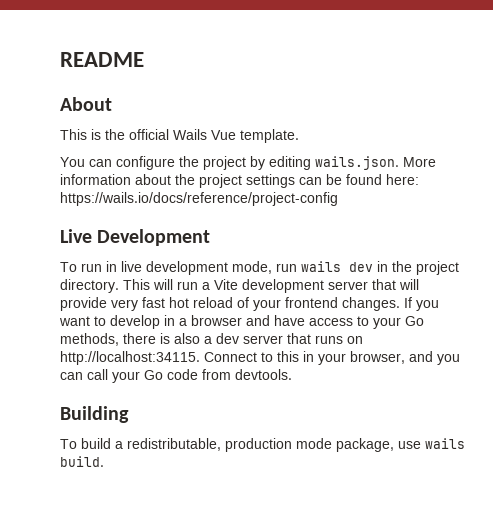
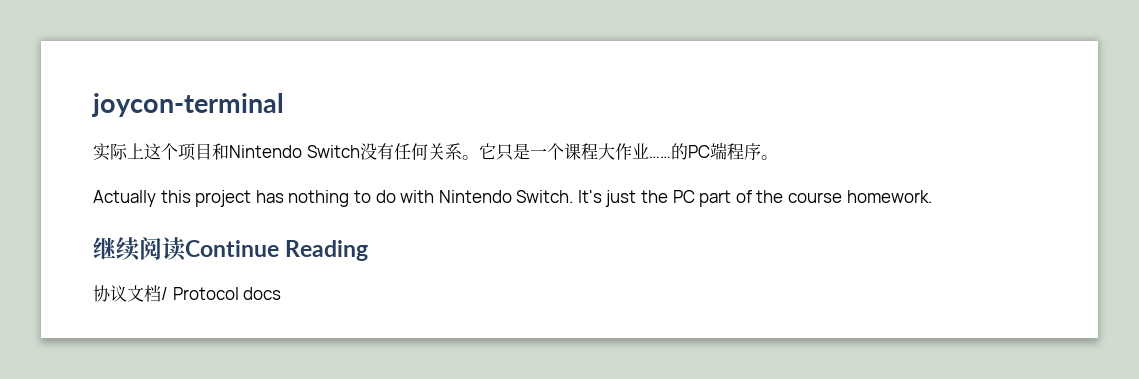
[60,52,144,67] [60,97,112,111] [60,129,299,143] [60,156,436,170] [60,174,419,188] [60,192,338,206] [60,229,211,246] [60,261,459,275] [60,279,419,293] [60,297,439,311] [59,315,424,329] [60,333,363,346] [60,351,460,365] [60,369,292,383] [60,406,129,423] [60,438,465,452] [60,456,104,467] README // About // This is the official Wails Vue template. // You can configure the project by editing wails.json. More information about the project settings can be found here: https://wails.io/docs/reference/project-config // Live Development // To run in live development mode, run wails dev in the project directory. This will run a Vite development server that will provide very fast hot reload of your frontend changes. If you want to develop in a browser and have access to your Go methods, there is also a dev server that runs on http://localhost:34115. Connect to this in your browser, and you can call your Go code from devtools. // Building // To build a redistributable, production mode package, use wails build. -> [91,93,284,117] [93,142,778,161] [93,190,932,207] [93,237,369,261] [93,285,282,302] joycon-terminal // 实际上这个项目和Nintendo Switch没有任何关系。它只是一个课程大作业……的PC端程序。 // Actually this project has nothing to do with Nintendo Switch. It's just the PC part of the course homework. // 继续阅读Continue Reading // 协议文档/ Protocol docs

